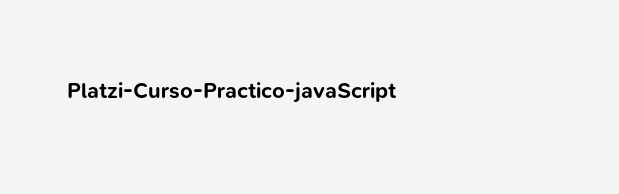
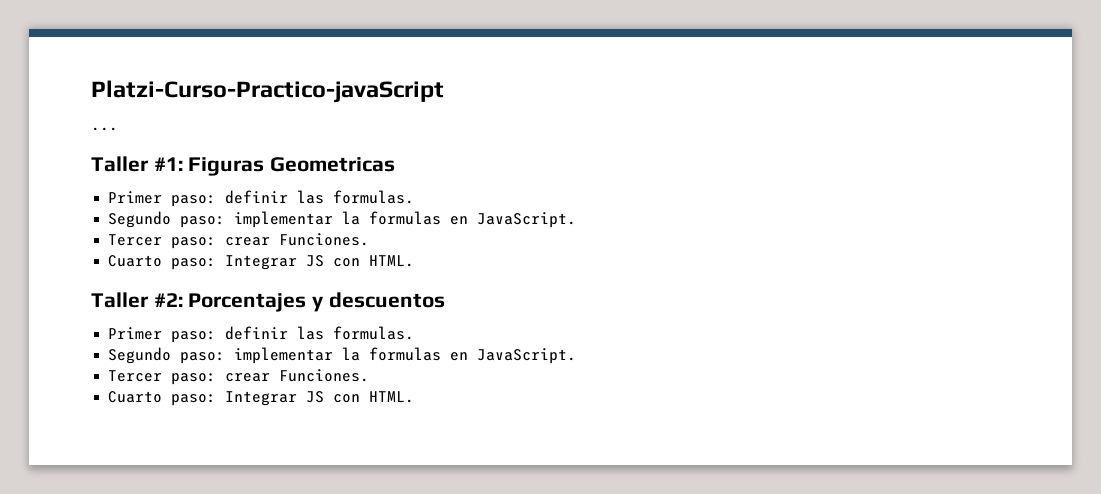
(397, 92) none -> [91,127,118,131] [91,156,396,176] [108,190,415,207] [108,211,577,228] [108,233,370,249] [108,255,415,270] [91,292,445,312] [108,326,415,343] [108,347,577,364] [108,369,370,385] [108,391,415,406] // ... // Taller #1: Figuras Geometricas // Primer paso: definir las formulas. // Segundo paso: implementar la formulas en JavaScript. // Tercer paso: crear Funciones. // Cuarto paso: Integrar JS con HTML. // Taller #2: Porcentajes y descuentos // Primer paso: definir las formulas. // Segundo paso: implementar la formulas en JavaScript. // Tercer paso: crear Funciones. // Cuarto paso: Integrar JS con HTML.

